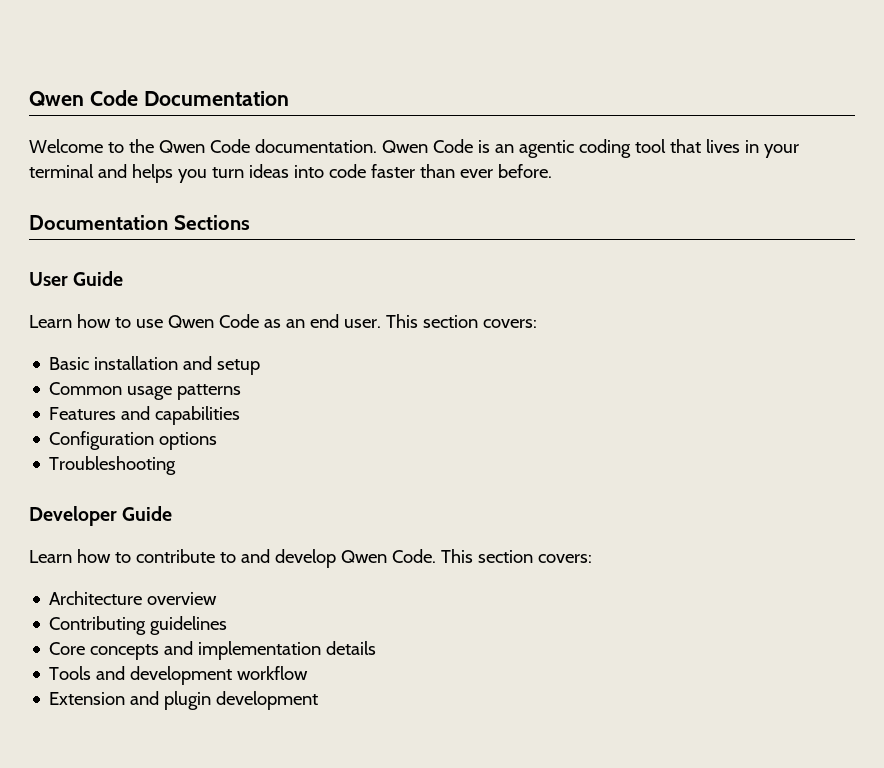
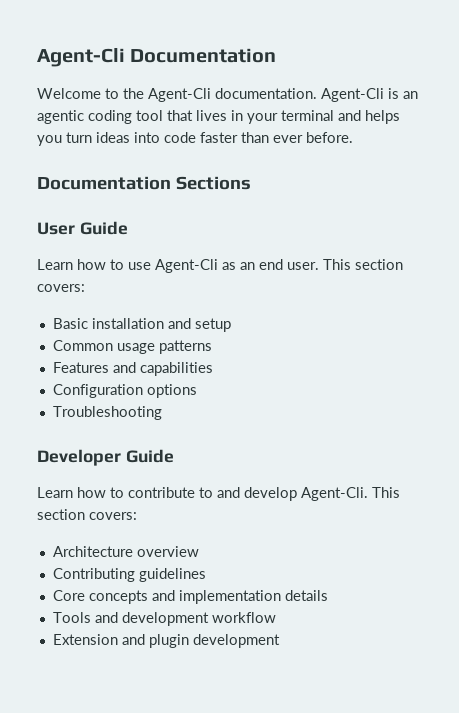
[29,90,138,106] Qwen Code -> [37,48,125,67] Agent-Cli
[158,139,473,153] Qwen Code documentation. Qwen Code -> [148,88,384,102] Agent-Cli documentation. Agent-Cli
[167,314,259,328] Qwen Code -> [155,259,218,273] Agent-Cli
[340,549,436,563] Qwen Code. -> [301,487,368,501] Agent-Cli.

